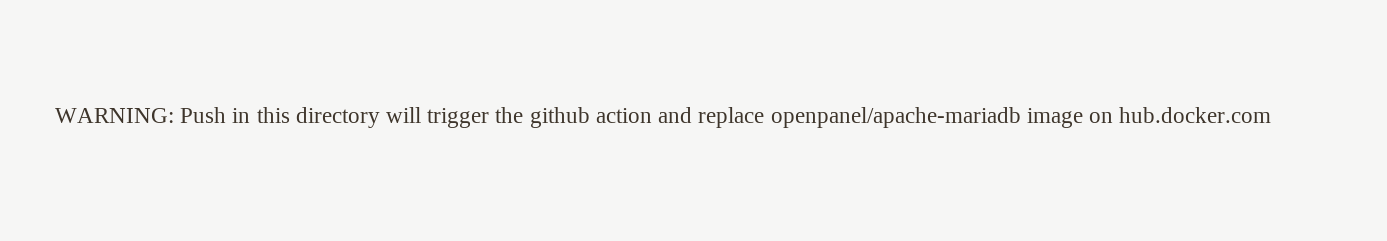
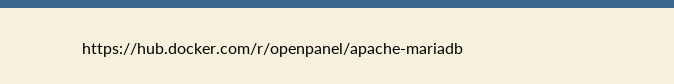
[55,107,1272,128] WARNING: Push in this directory will trigger the github action and replace openpanel/apache-mariadb image on hub.docker.com -> [82,43,463,57] https://hub.docker.com/r/openpanel/apache-mariadb

